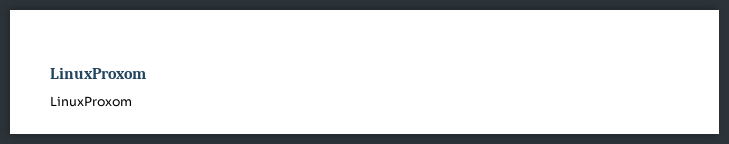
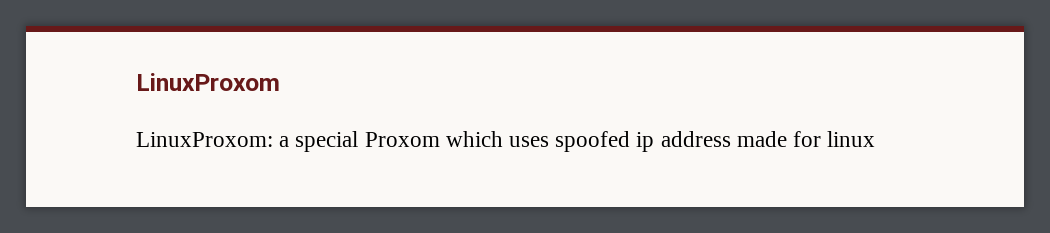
[50,96,132,107] LinuxProxom -> [136,131,876,152] LinuxProxom: a special Proxom which uses spoofed ip address made for linux

